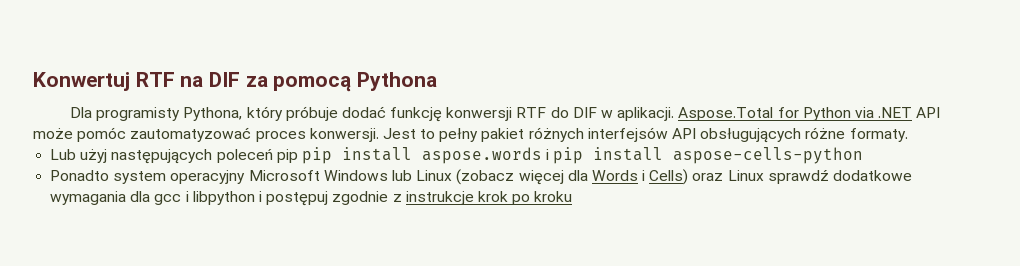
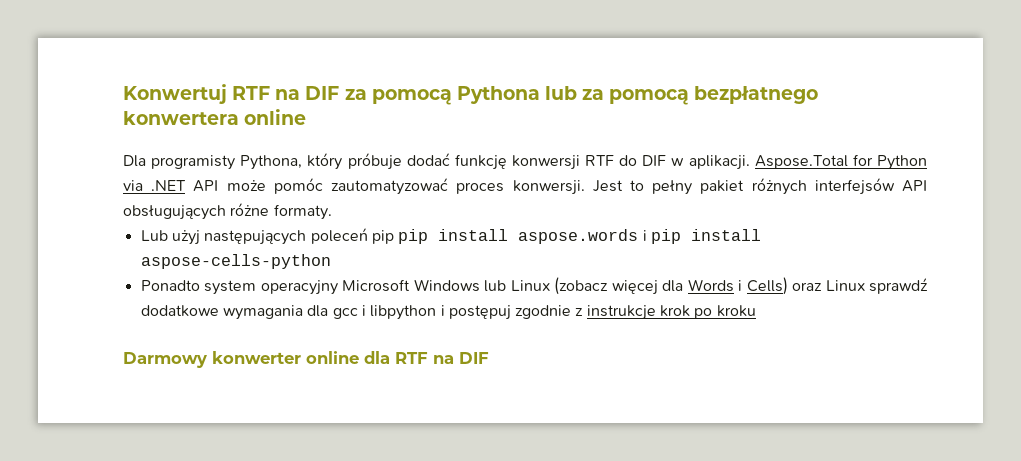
(438, 81) none -> [544,86,819,105] [123,109,307,125] lub za pomocą bezpłatnego konwertera online
(573, 196) none -> [123,351,489,368] // Darmowy konwerter online dla RTF na DIF

